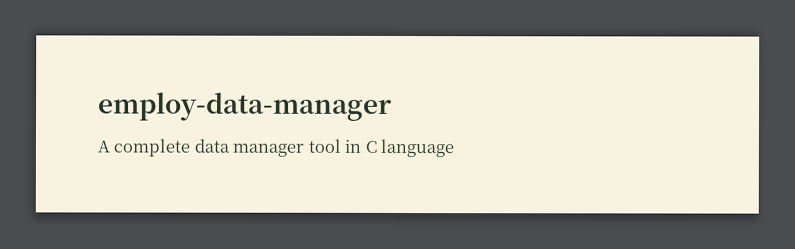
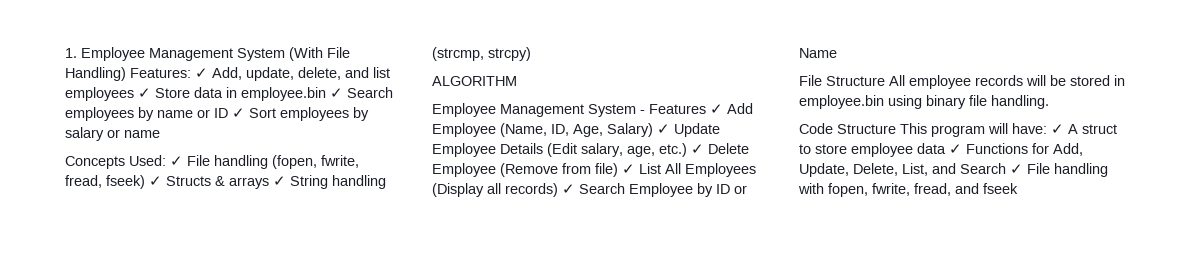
[98,92,392,121] [97,138,455,158] employ-data-manager // A complete data manager tool in C language -> [65,47,350,61] [65,67,390,81] [65,87,393,101] [65,107,369,121] [65,127,160,141] [65,155,359,169] [65,175,386,189] [432,47,531,61] [432,76,517,86] [432,103,753,117] [432,123,720,137] [432,143,749,157] [432,163,756,177] [432,183,747,197] [799,48,837,58] [799,75,1125,89] [799,95,1049,109] [799,123,1117,137] [799,143,1083,157] [799,163,1108,177] [798,183,1018,197] 1. Employee Management System (With File Handling) Features: ✓ Add, update, delete, and list employees ✓ Store data in employee.bin ✓ Search employees by name or ID ✓ Sort employees by salary or name // Concepts Used: ✓ File handling (fopen, fwrite, fread, fseek) ✓ Structs & arrays ✓ String handling (strcmp, strcpy) // ALGORITHM // Employee Management System - Features ✓ Add Employee (Name, ID, Age, Salary) ✓ Update Employee Details (Edit salary, age, etc.) ✓ Delete Employee (Remove from file) ✓ List All Employees (Display all records) ✓ Search Employee by ID or Name // File Structure All employee records will be stored in employee.bin using binary file handling. // Code Structure This program will have: ✓ A struct to store employee data ✓ Functions for Add, Update, Delete, List, and Search ✓ File handling with fopen, fwrite, fread, and fseek

